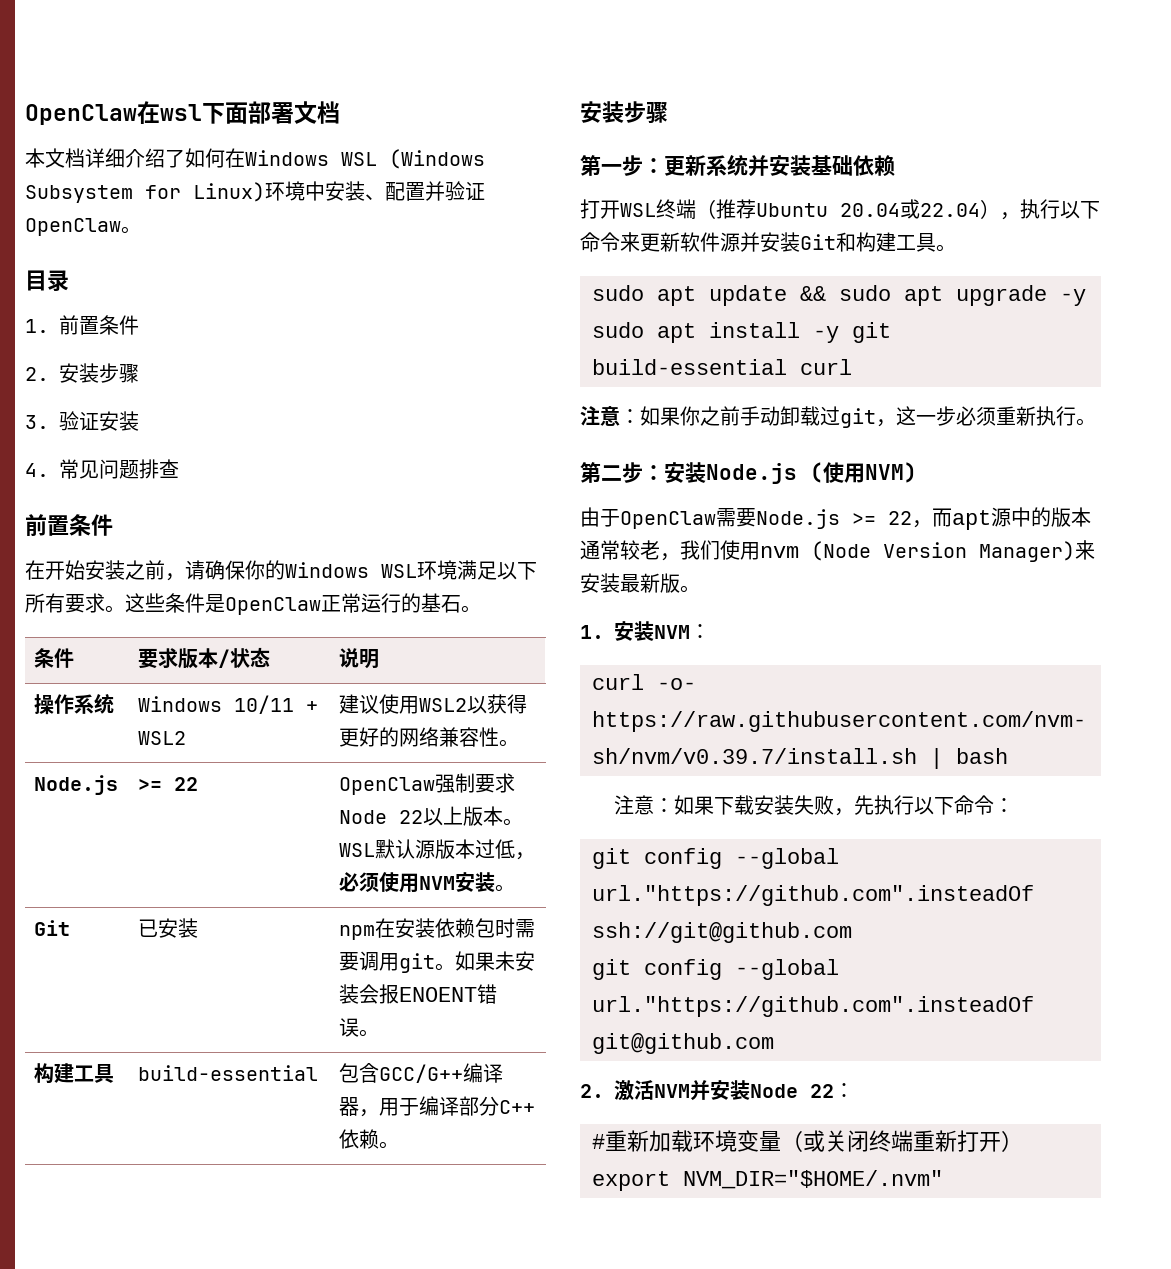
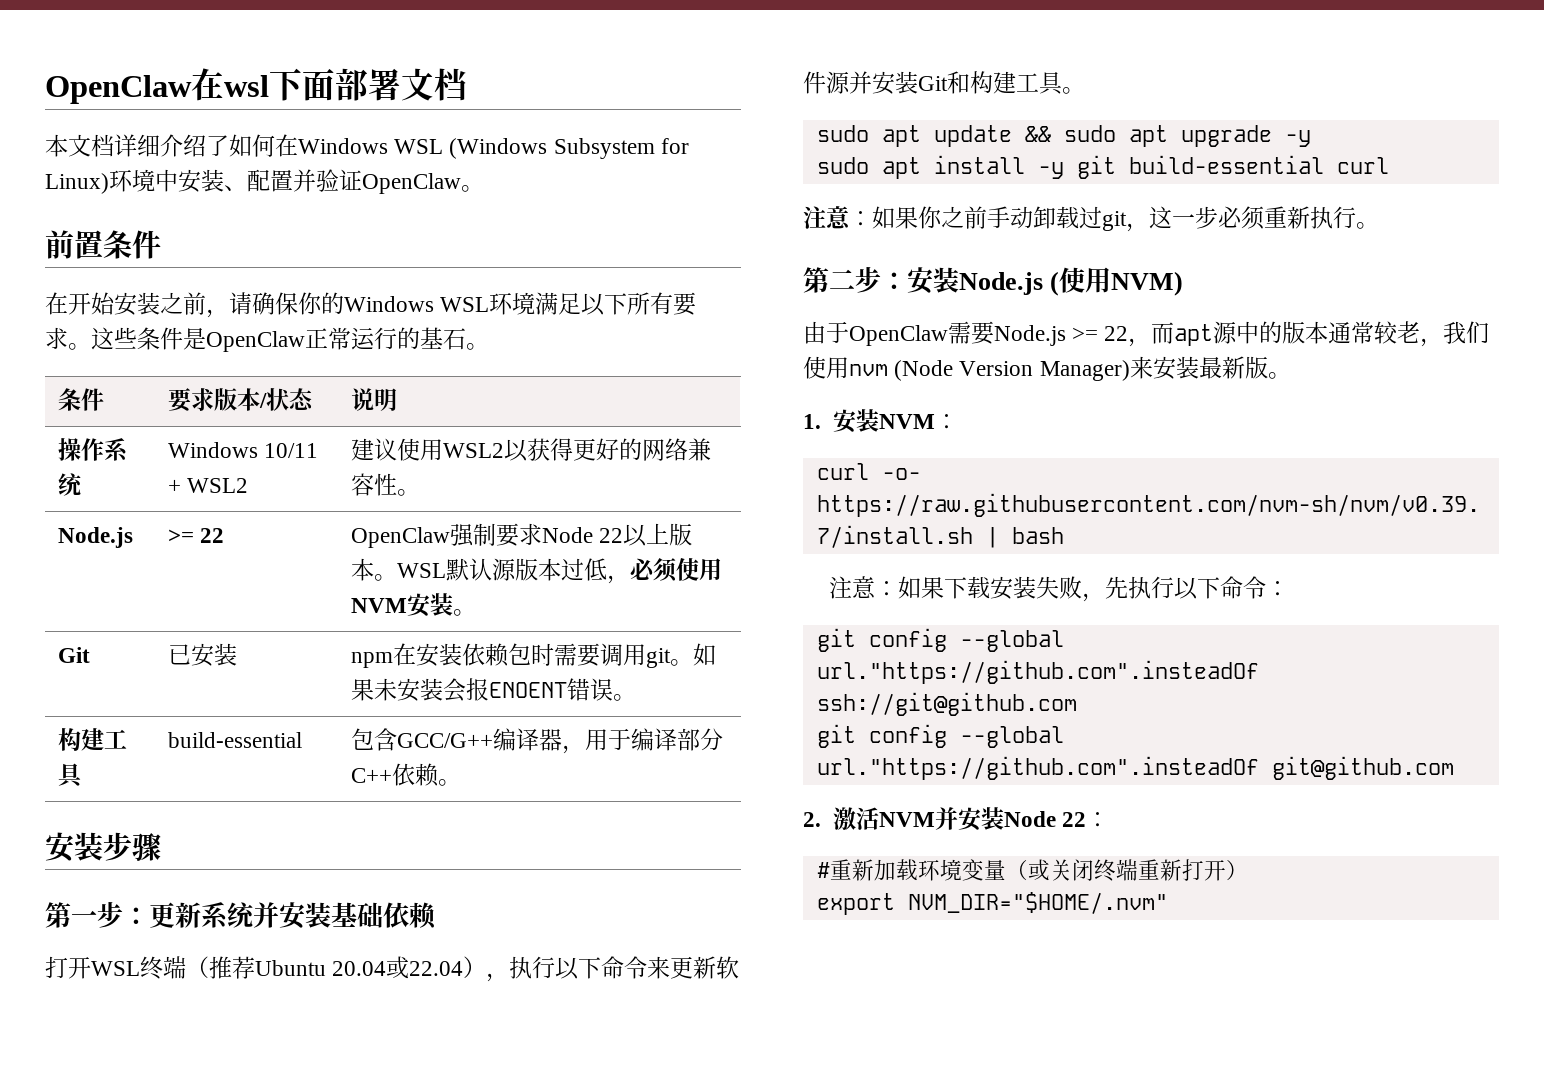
[25,270,69,292] [25,315,139,335] [25,363,139,383] [25,411,139,431] [25,459,179,479] // 目录 // 1.前置条件 // 2.安装步骤 // 3.验证安装 // 4.常见问题排查 -> (484, 188) none

